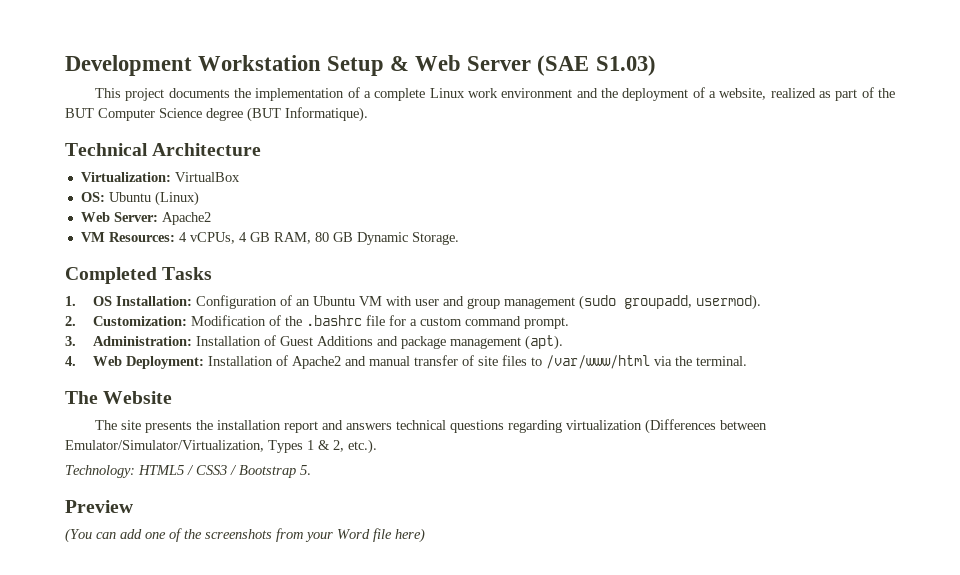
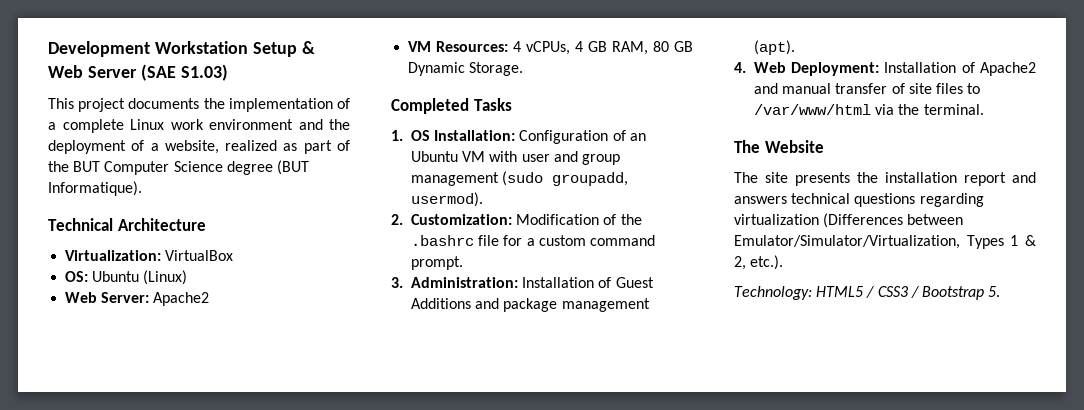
[65,500,133,513] [65,528,425,543] // Preview // (You can add one of the screenshots from your Word file here) -> (1001, 291) none

